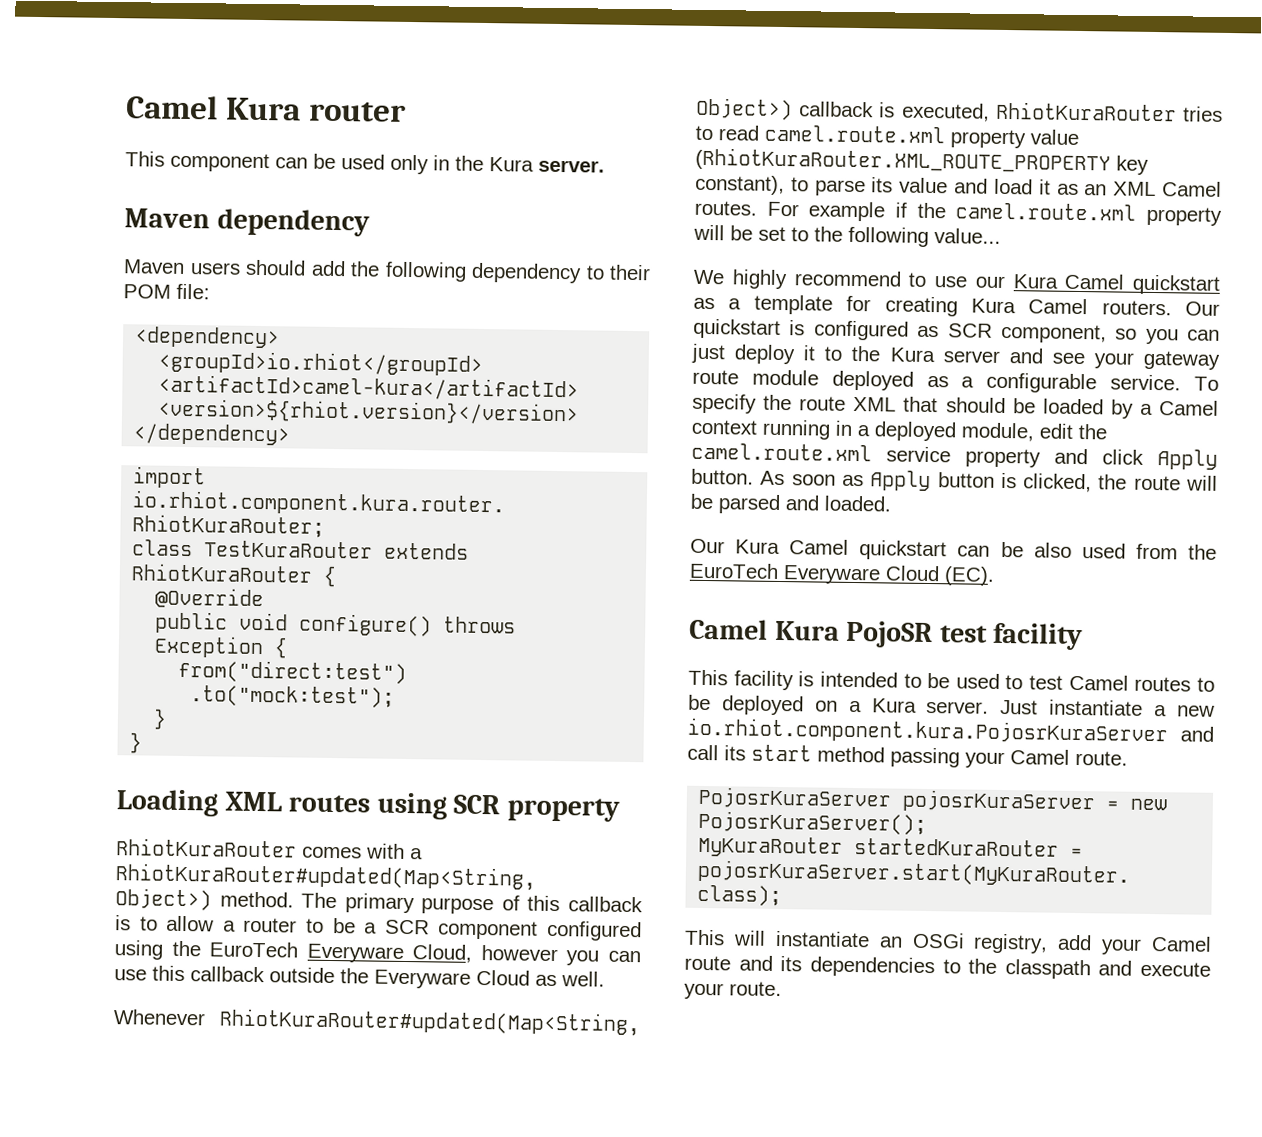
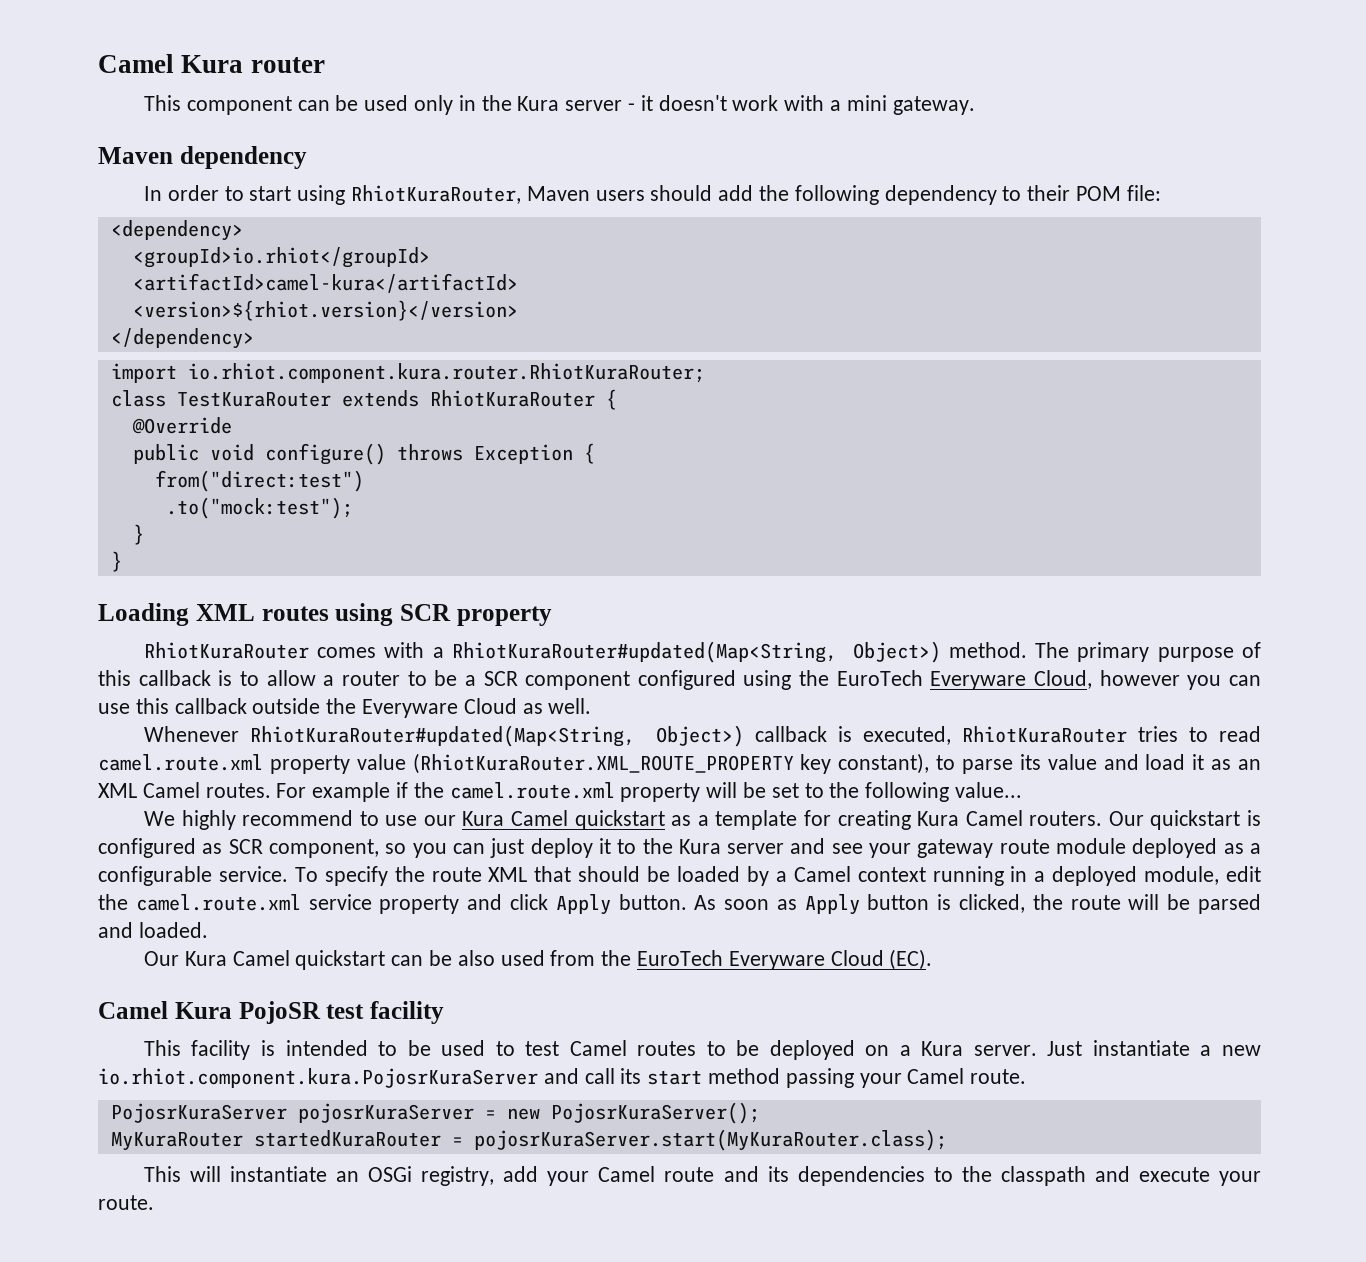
[538,159,605,173] [124,208,370,237] server. // Maven dependency // -> [565,95,975,115] [98,146,307,169] [143,185,521,205] server - it doesn't work with a mini gateway. // Maven dependency // In order to start using RhiotKuraRouter,

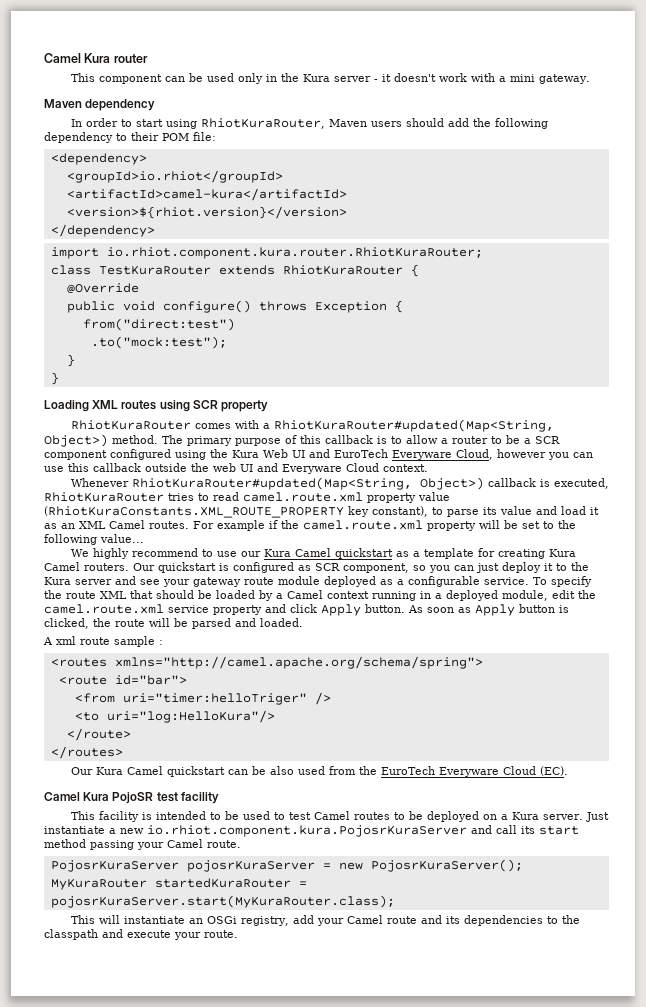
(830, 678) none -> [232,449,330,458] Kura Web UI and
[362,698,592,718] Everyware Cloud as well. -> [213,463,428,474] web UI and Everyware Cloud context.
[412,753,794,774] (RhiotKuraRouter.XML_ROUTE_PROPERTY -> [44,506,344,518] (RhiotKuraConstants.XML_ROUTE_PROPERTY
(208, 930) none -> [43,636,163,647] [50,656,483,669] [58,675,187,685] [74,692,331,705] [74,710,275,723] [66,728,131,741] [50,746,123,759] // A xml route sample : // <routes xmlns="http://camel.apache.org/schema/spring"> // <route id="bar"> // <from uri="timer:helloTriger" /> // <to uri="log:HelloKura"/> // </route> // </routes>

